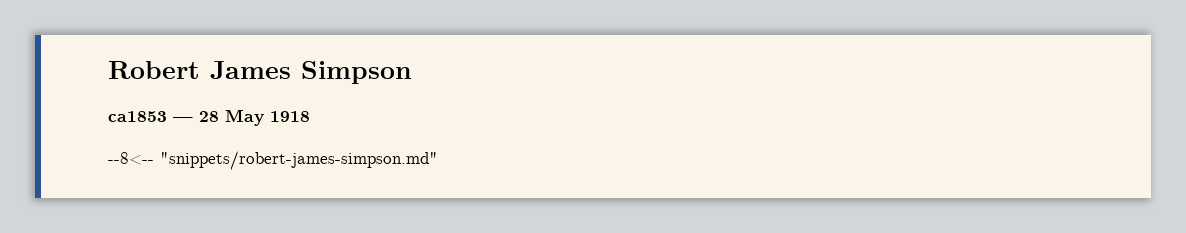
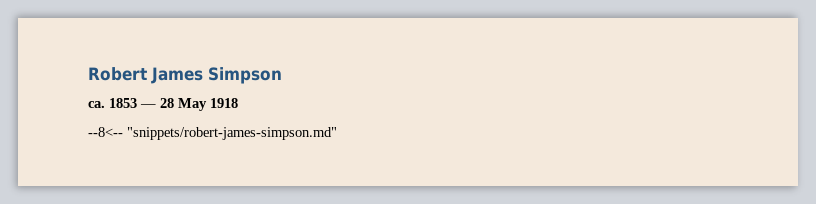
[108,111,167,122] ca1853 -> [88,98,137,108] ca. 1853

